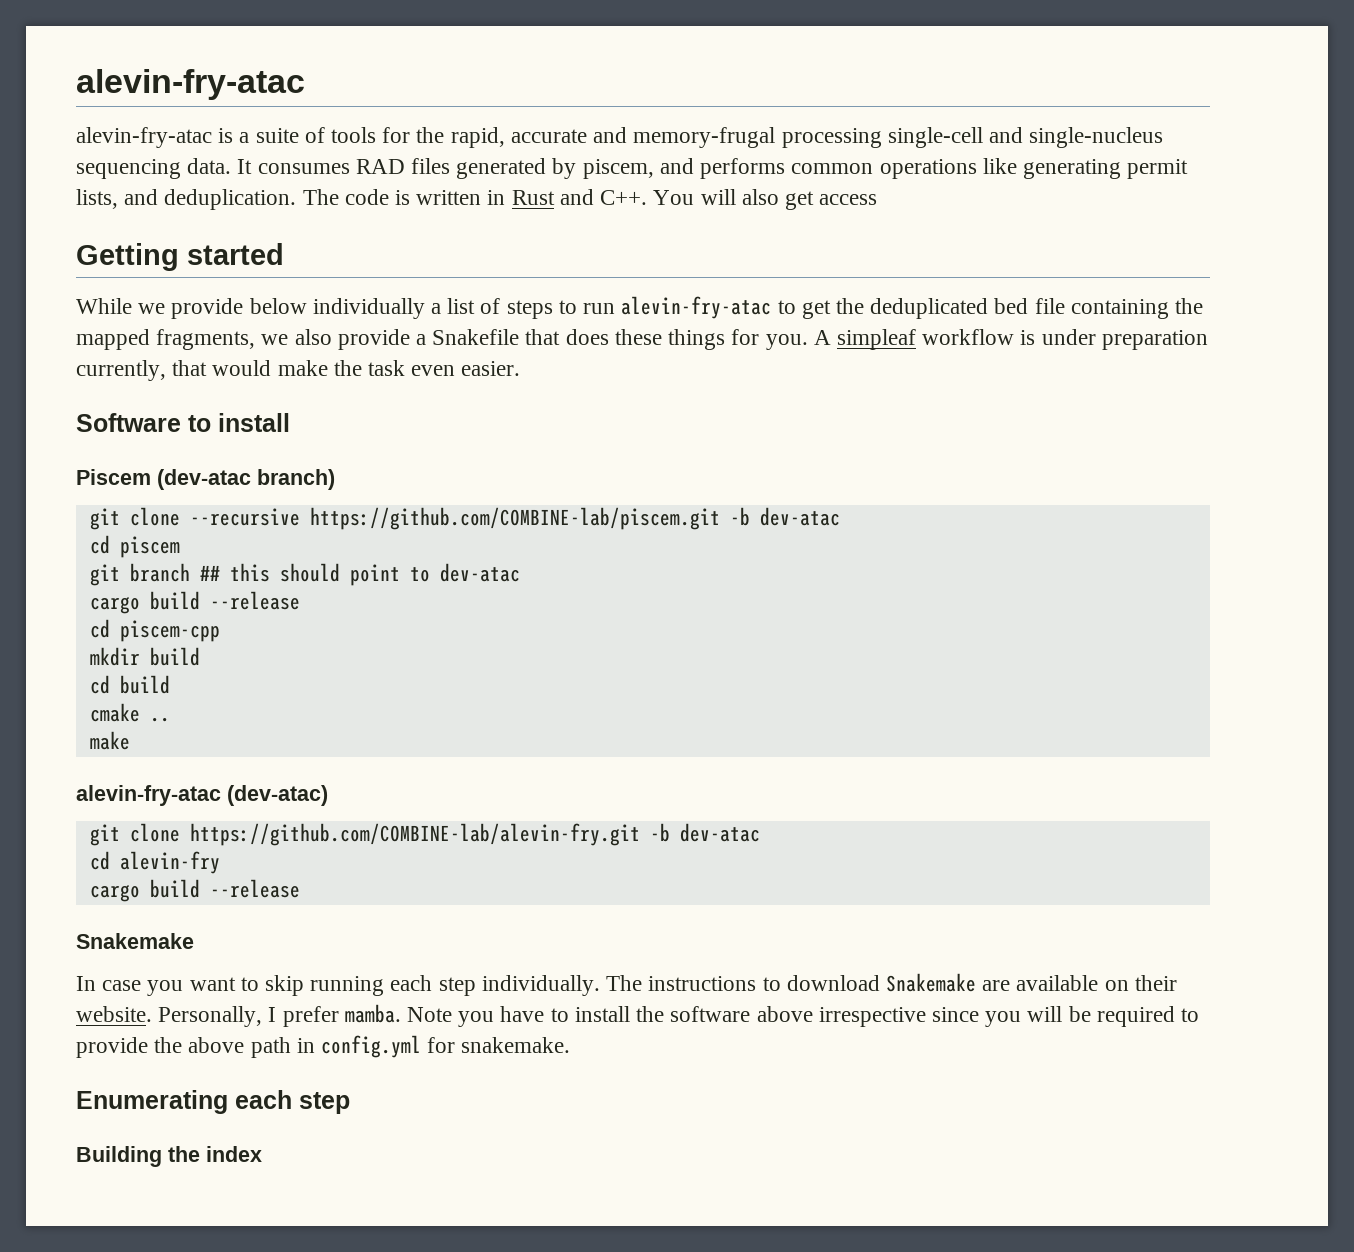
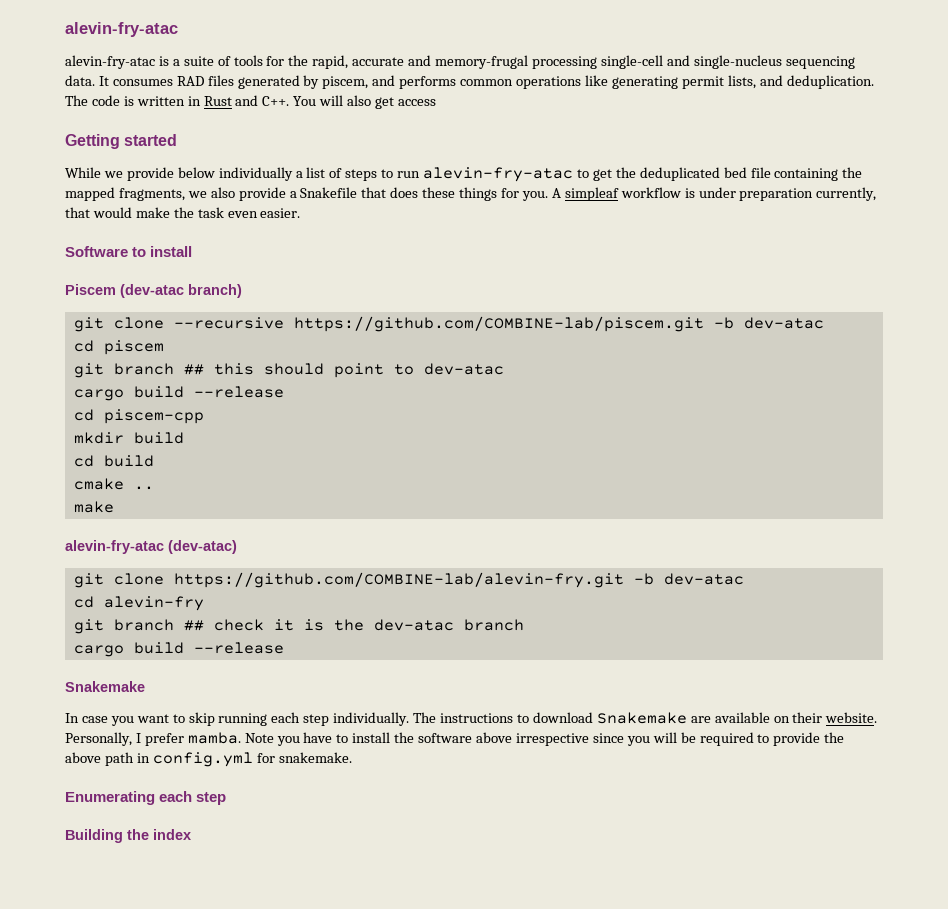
(220, 862) none -> [73,619,524,634] // git branch ## check it is the dev-atac branch

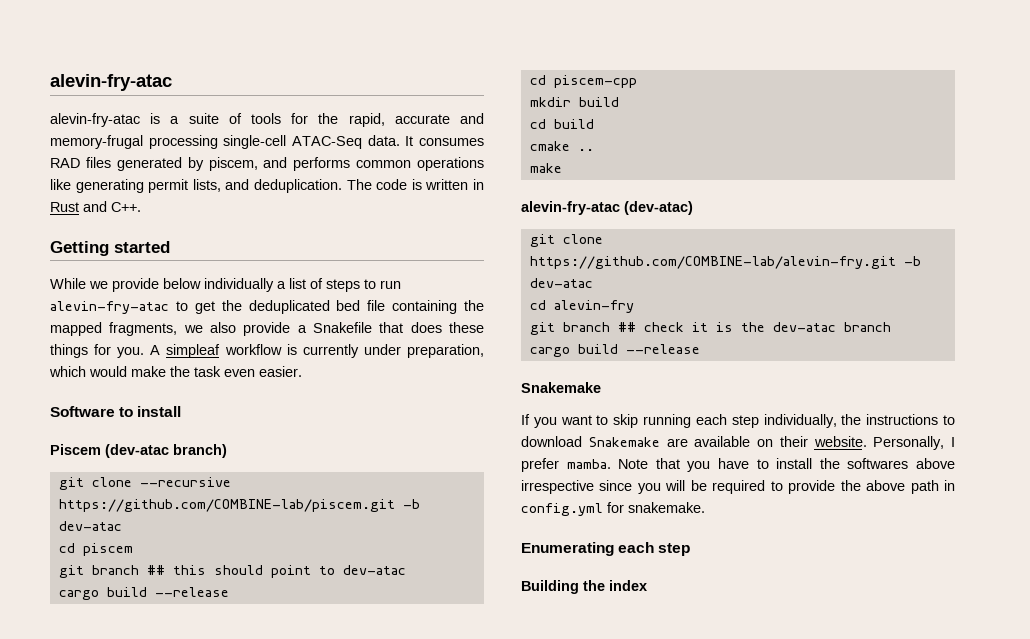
[666,55,855,69] and single-nucleus sequencing -> [292,136,362,149] ATAC-Seq
[293,95,436,109] You will also get access -> (141, 207) none
[698,187,877,201] [65,207,90,218] under preparation currently, that -> [302,344,484,358] [49,366,86,377] currently under preparation, which
[65,713,108,723] In case -> [521,414,530,425] If
[333,712,437,726] individually. The -> [763,414,862,428] individually, the
(274, 738) none -> [655,458,680,469] that
[418,733,473,743] software -> [847,458,909,469] softwares

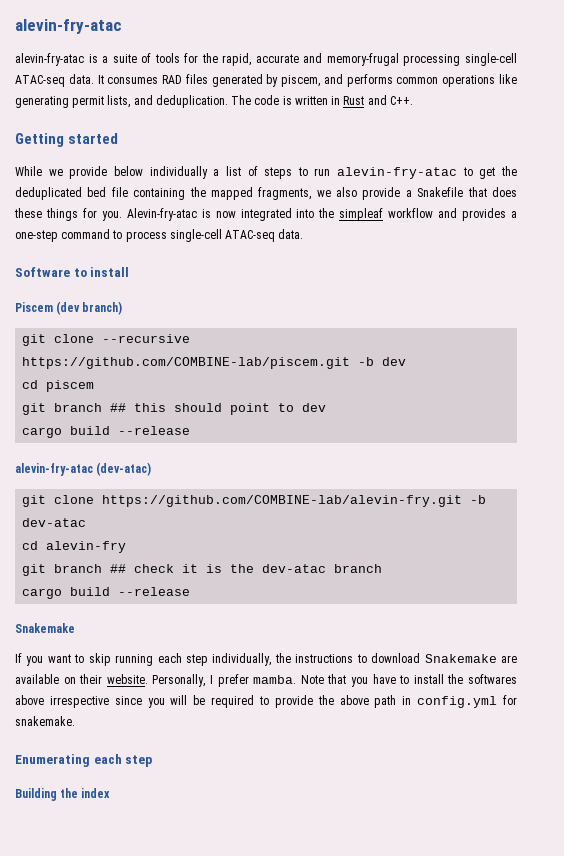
[292,136,362,149] ATAC-Seq -> [15,75,65,87] ATAC-seq
[150,344,484,358] [49,366,302,377] A simpleaf workflow is currently under preparation, which would make the task even easier. -> [126,208,518,221] [15,229,304,242] Alevin-fry-atac is now integrated into the simpleaf workflow and provides a one-step command to process single-cell ATAC-seq data.
[105,444,169,458] (dev-atac -> [56,301,81,315] (dev
[58,521,122,531] dev-atac -> [382,357,407,366] dev
[342,565,406,575] [58,587,229,600] [529,75,637,88] [529,97,619,107] [529,119,594,129] [529,141,594,151] [529,163,562,173] dev-atac // cargo build --release // cd piscem-cpp // mkdir build // cd build // cmake .. // make -> [302,403,327,412] [22,426,191,438] dev // cargo build --release

